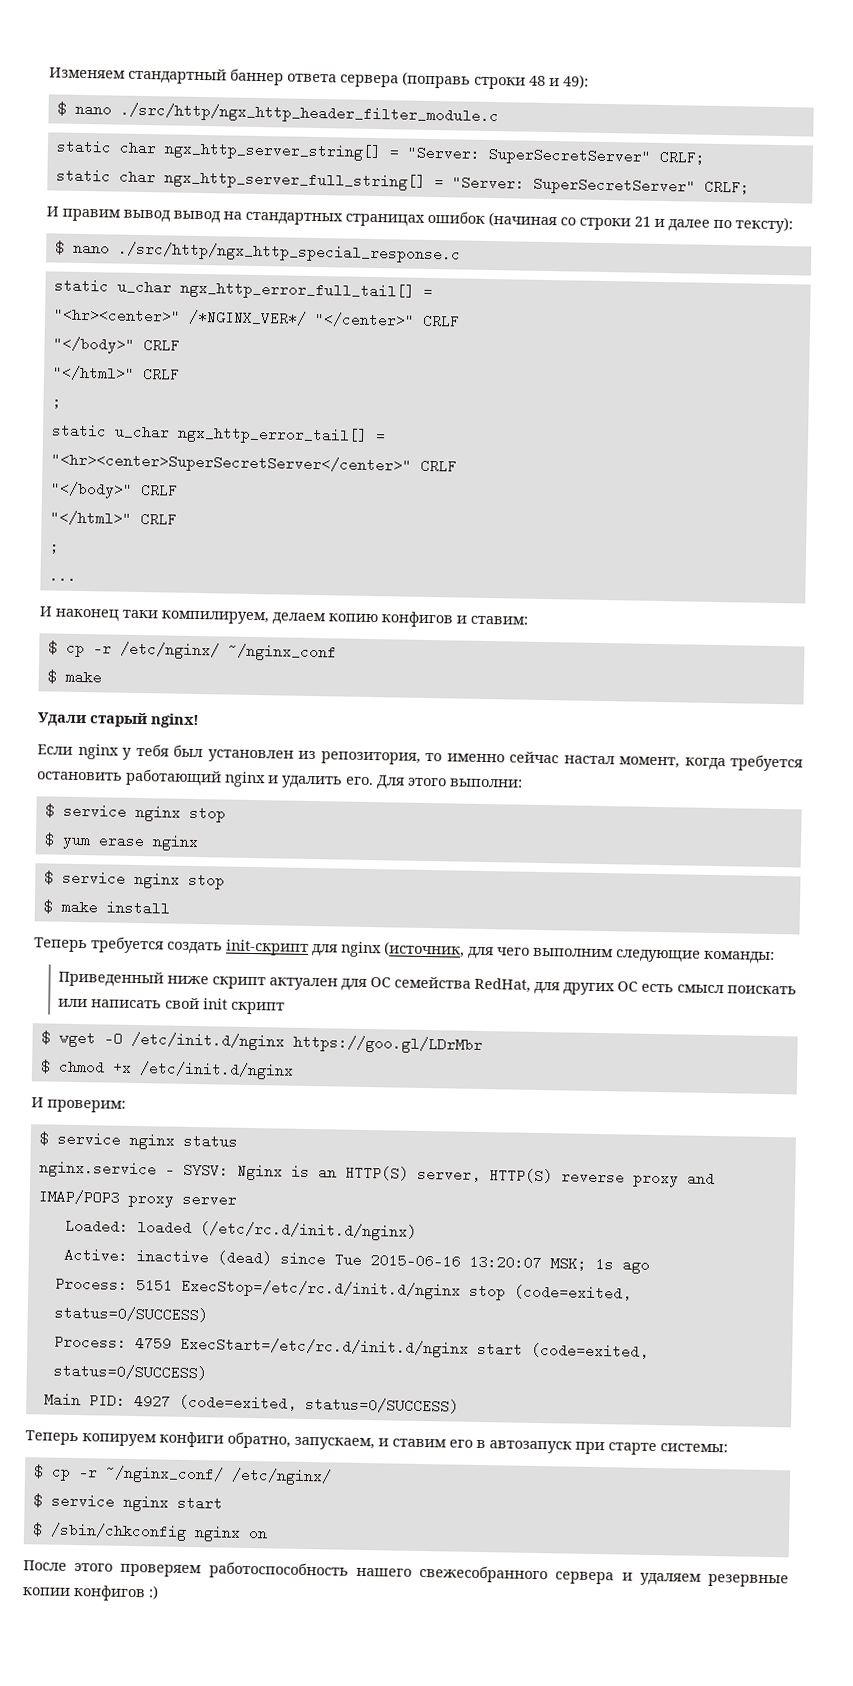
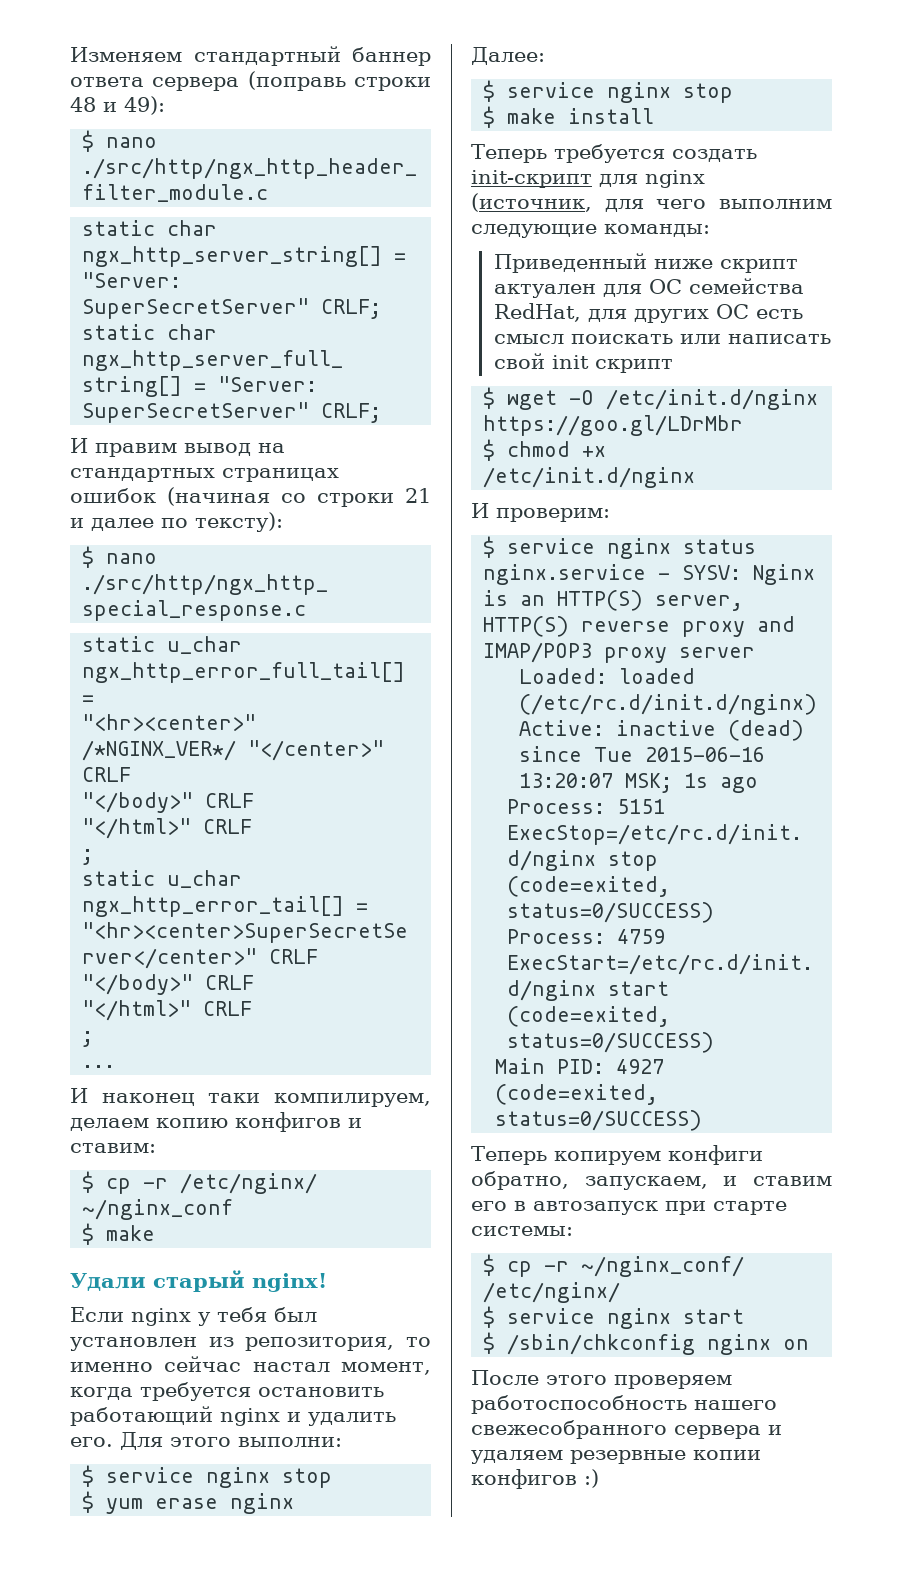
[173,210,221,224] вывод -> (251, 449) none
(199, 843) none -> [471,47,545,65] // Далее:

